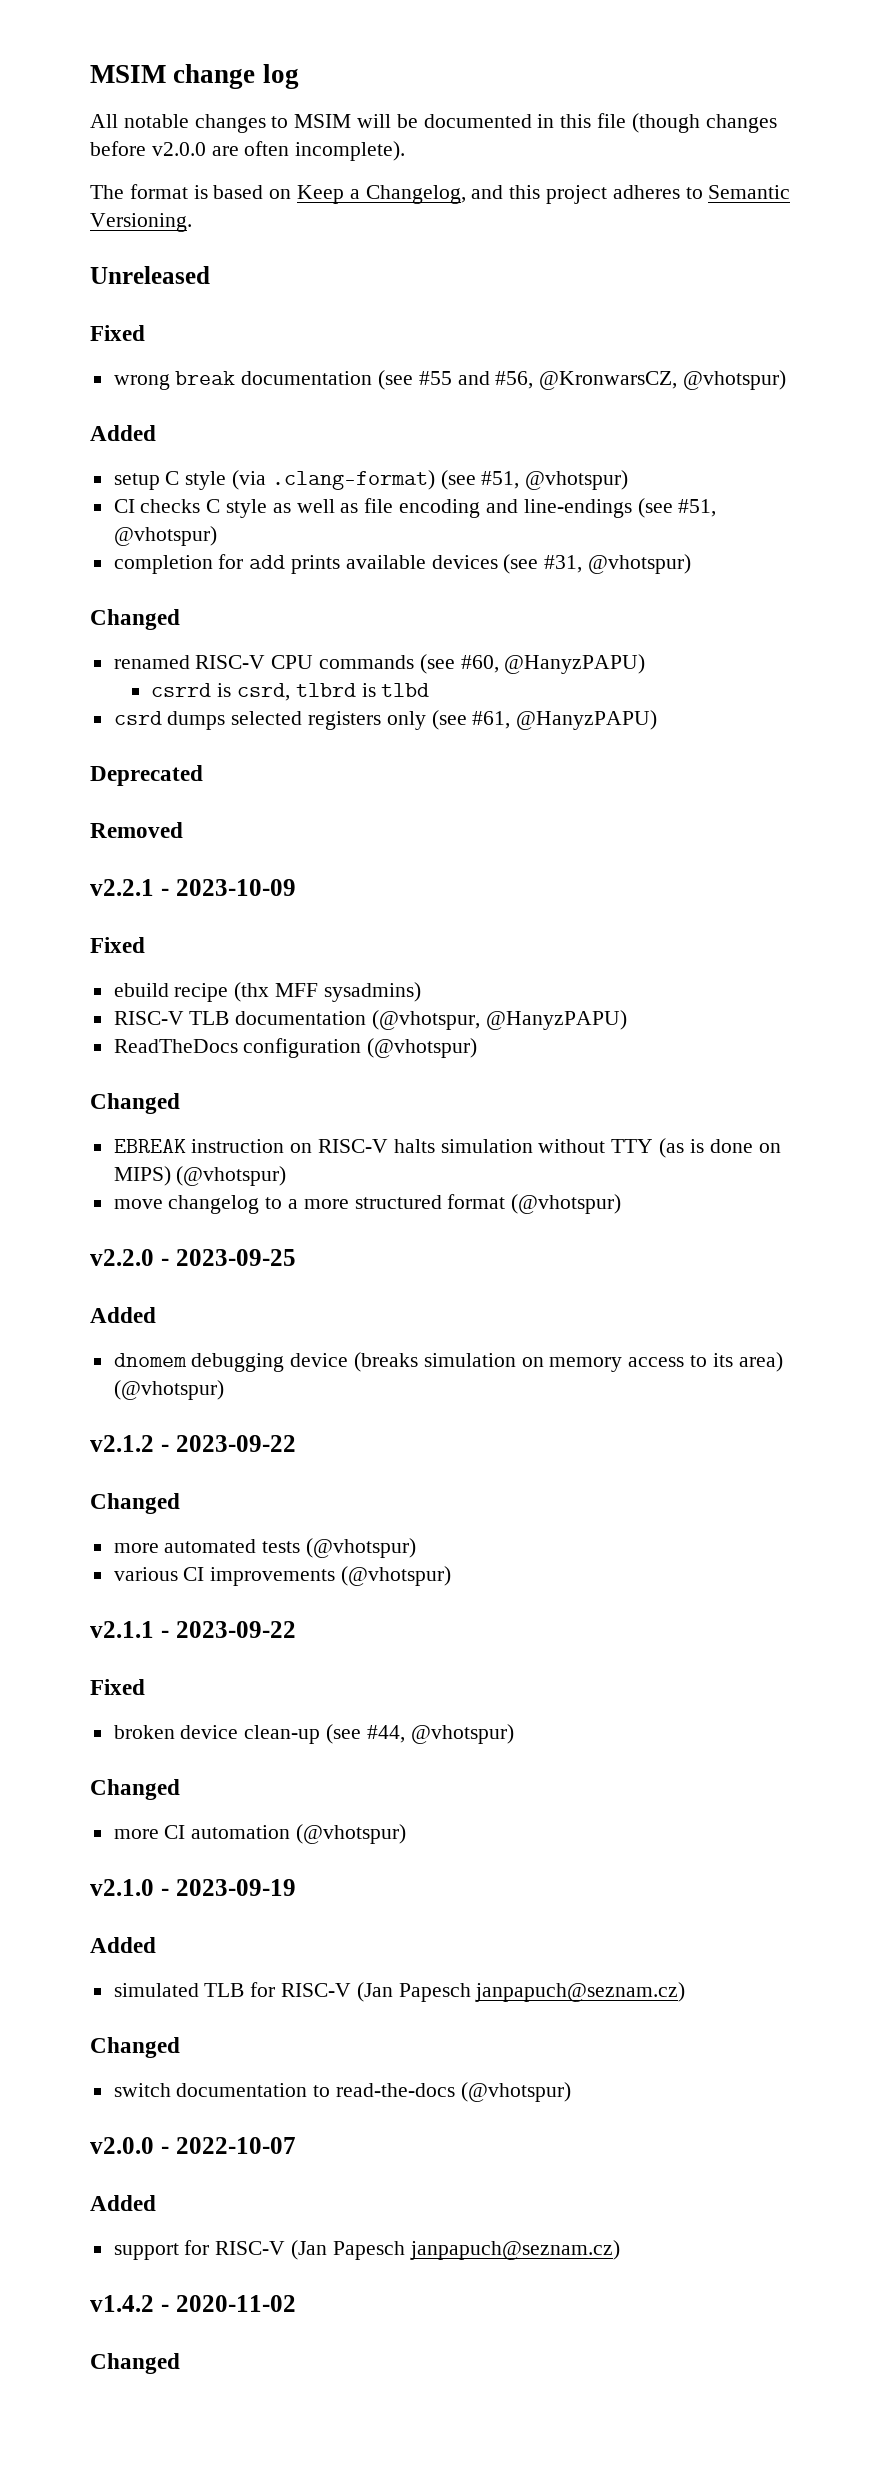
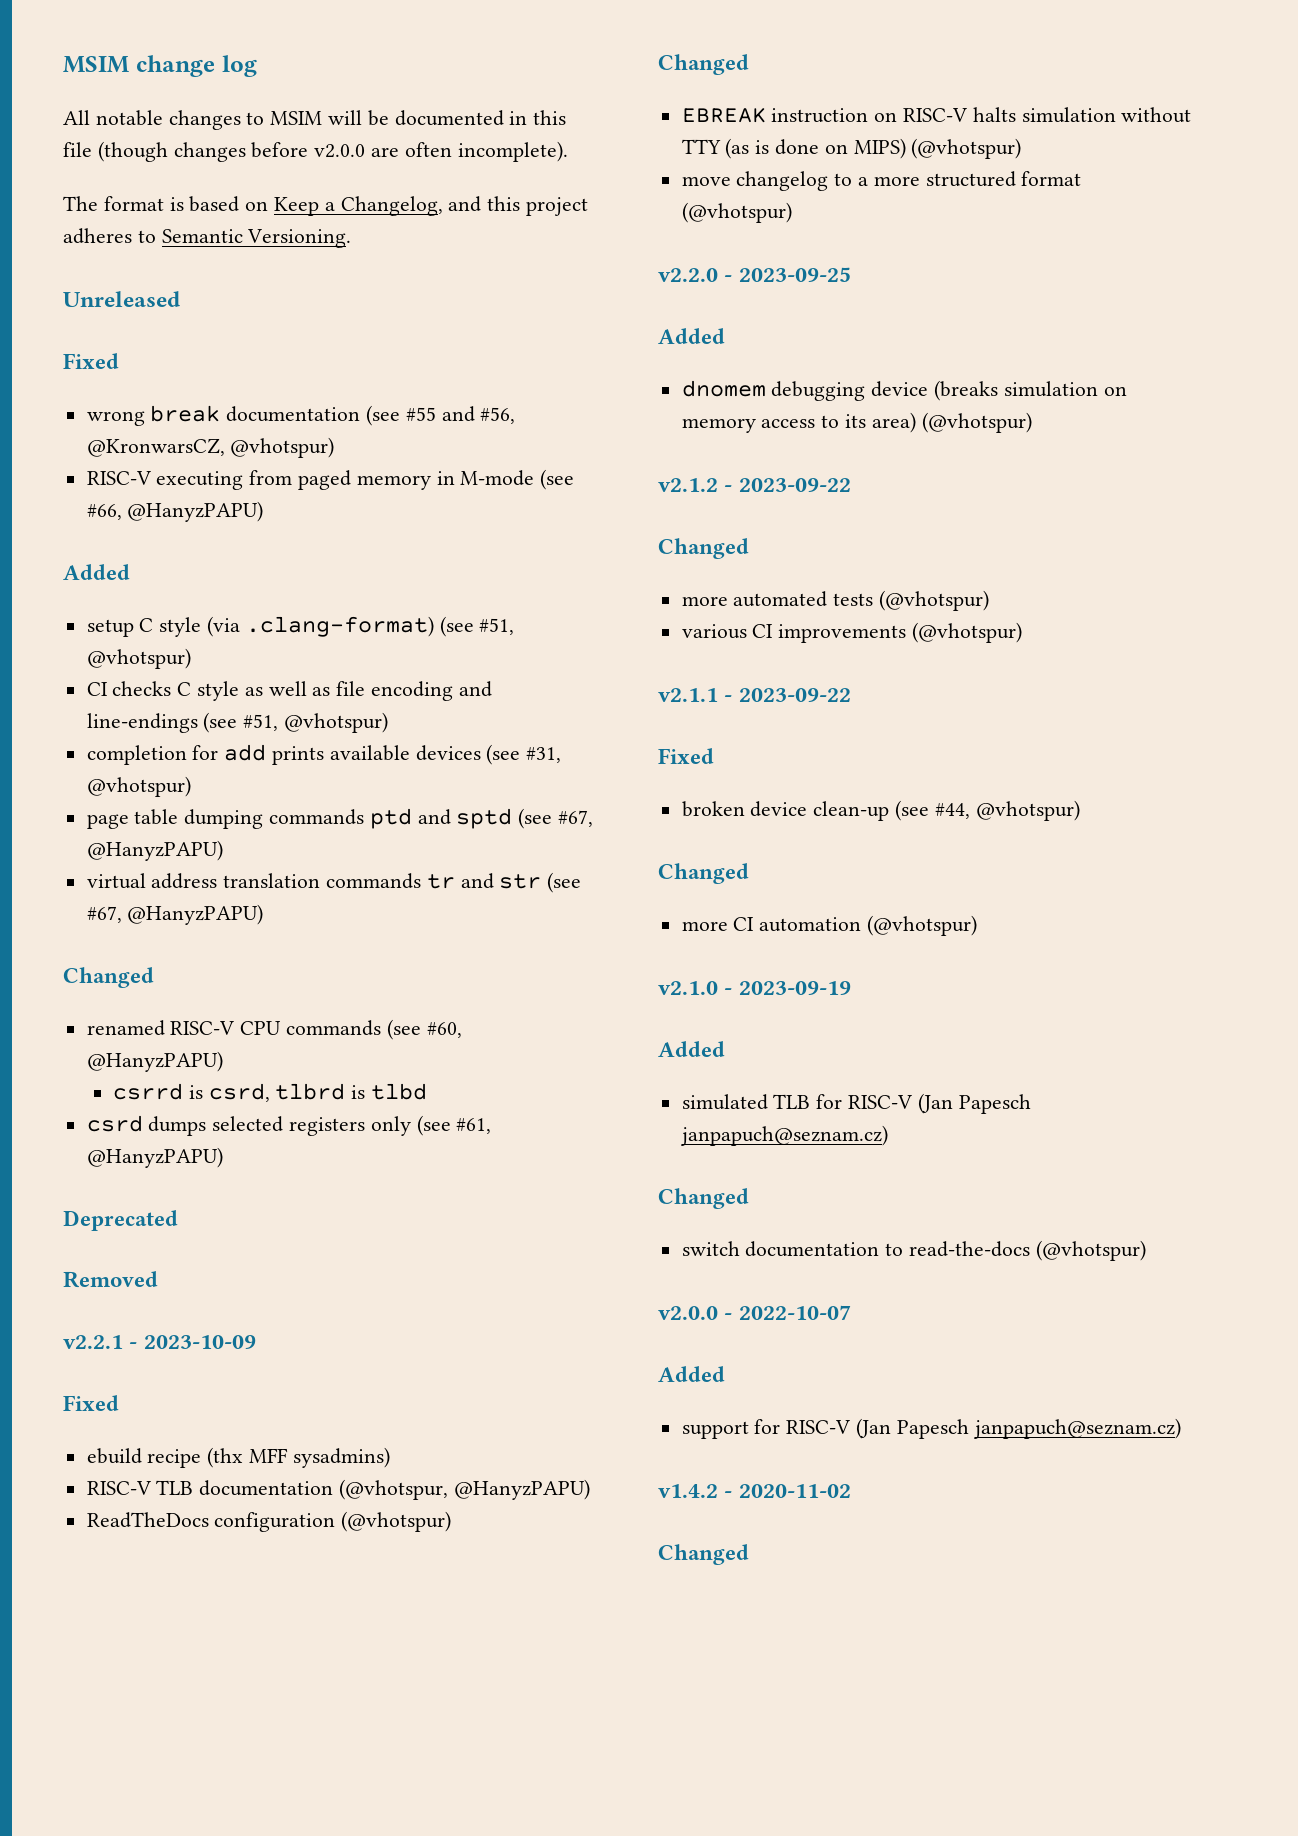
(787, 380) none -> [86,469,575,490] [86,501,264,522] // RISC-V executing from paged memory in M-mode (see #66, @HanyzPAPU)
(692, 564) none -> [86,808,594,829] [86,840,223,861] [86,872,582,893] [86,904,264,925] // page table dumping commands ptd and sptd (see #67, @HanyzPAPU) // virtual address translation commands tr and str (see #67, @HanyzPAPU)

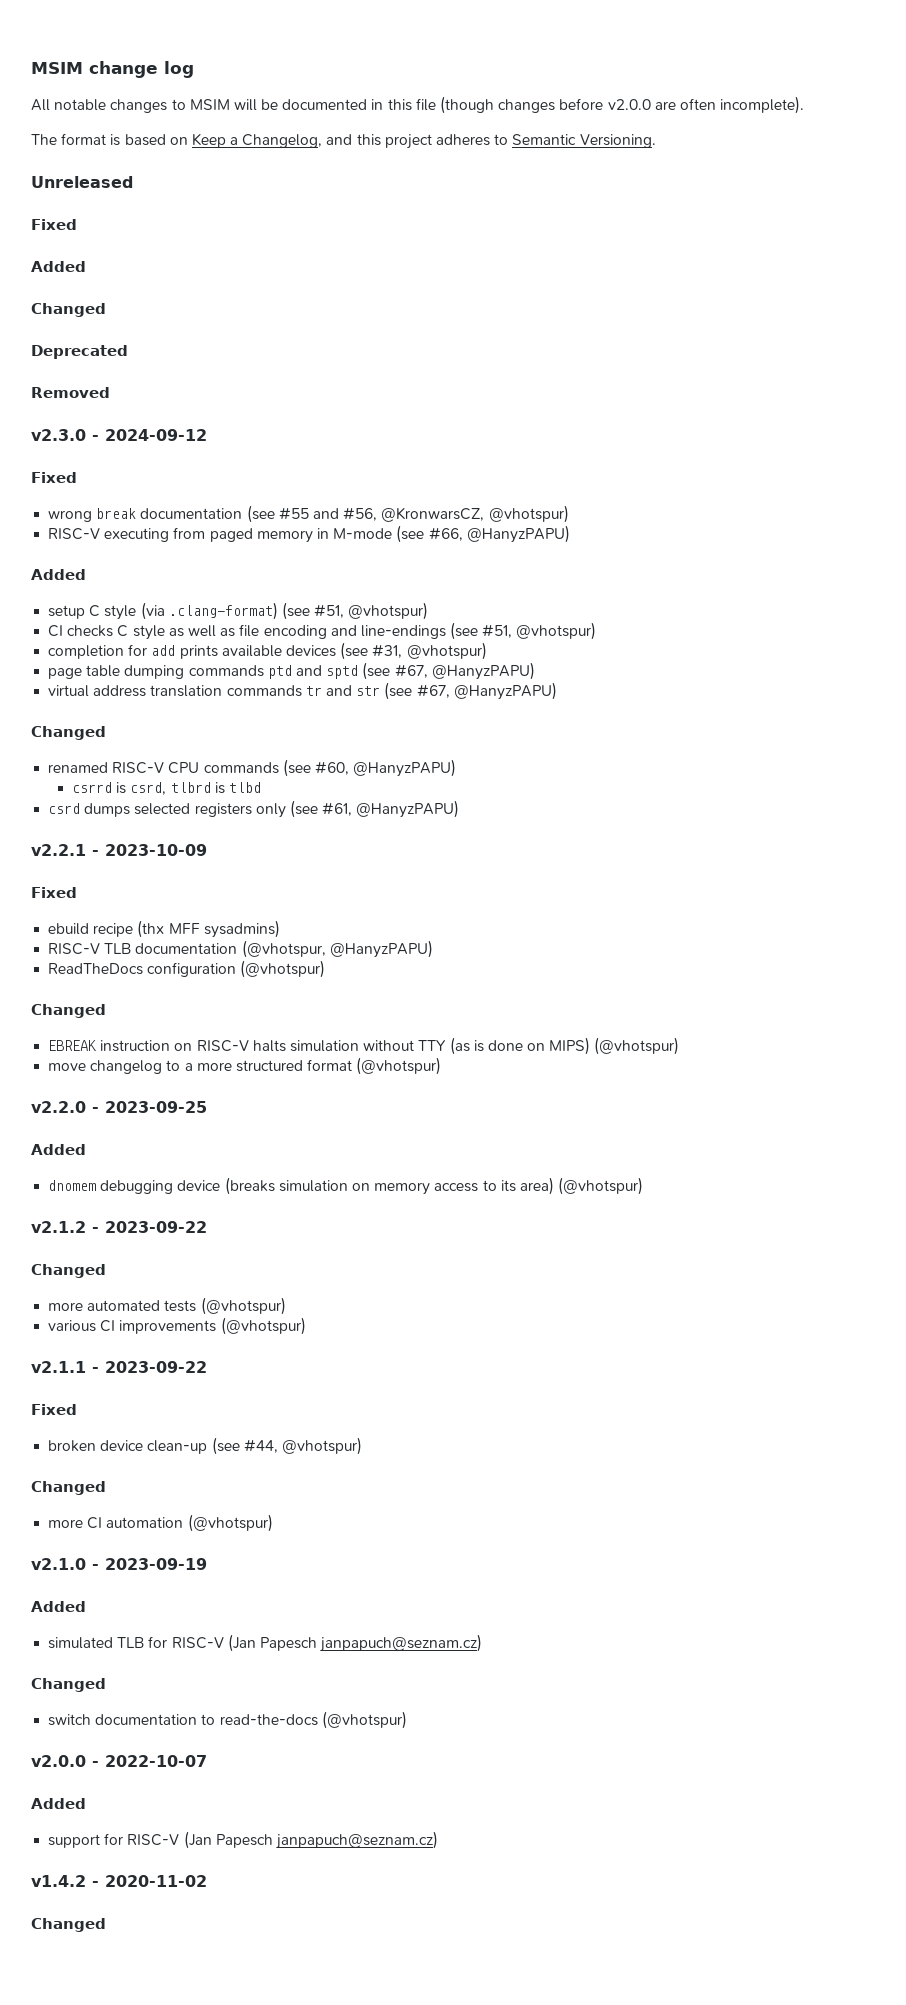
(119, 361) none -> [31,261,86,272] [31,303,106,317] [31,345,128,359] [31,387,110,398] [31,429,207,441] [31,472,77,483] // Added // Changed // Deprecated // Removed // v2.3.0 - 2024-09-12 // Fixed
[63,1210,178,1231] [63,1271,158,1288] // Deprecated // Removed -> (460, 809) none

